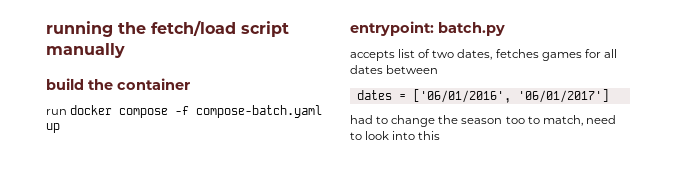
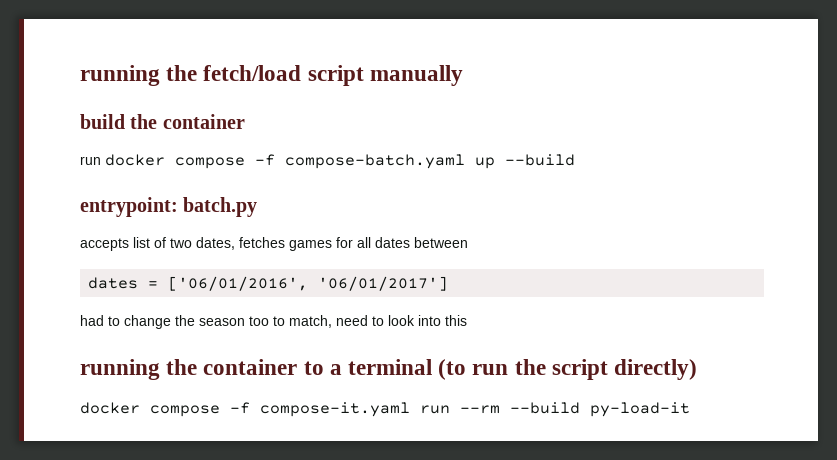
(60, 128) none -> [505,154,575,166] --build
(441, 135) none -> [80,359,698,380] [80,402,690,417] // running the container to a terminal (to run the script directly) // docker compose -f compose-it.yaml run --rm --build py-load-it

